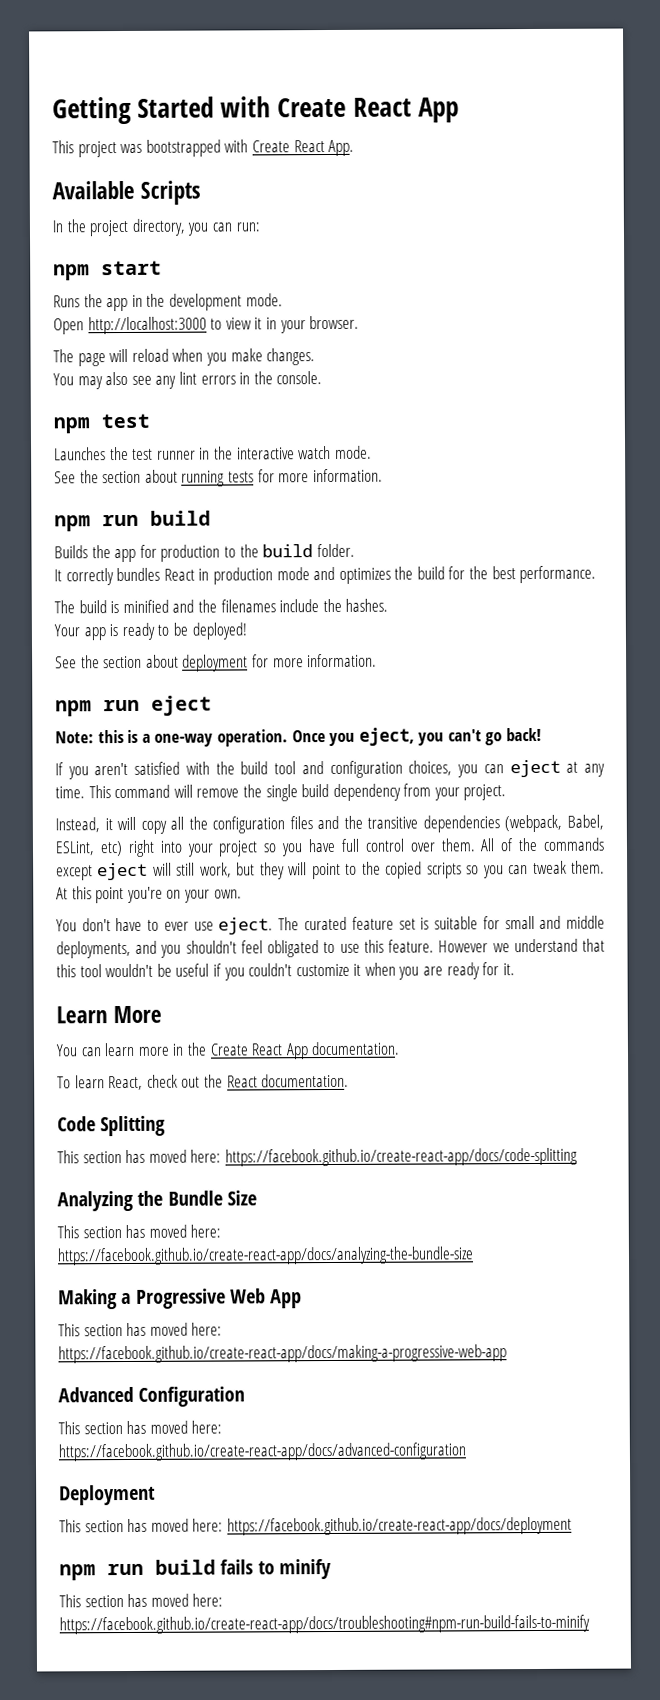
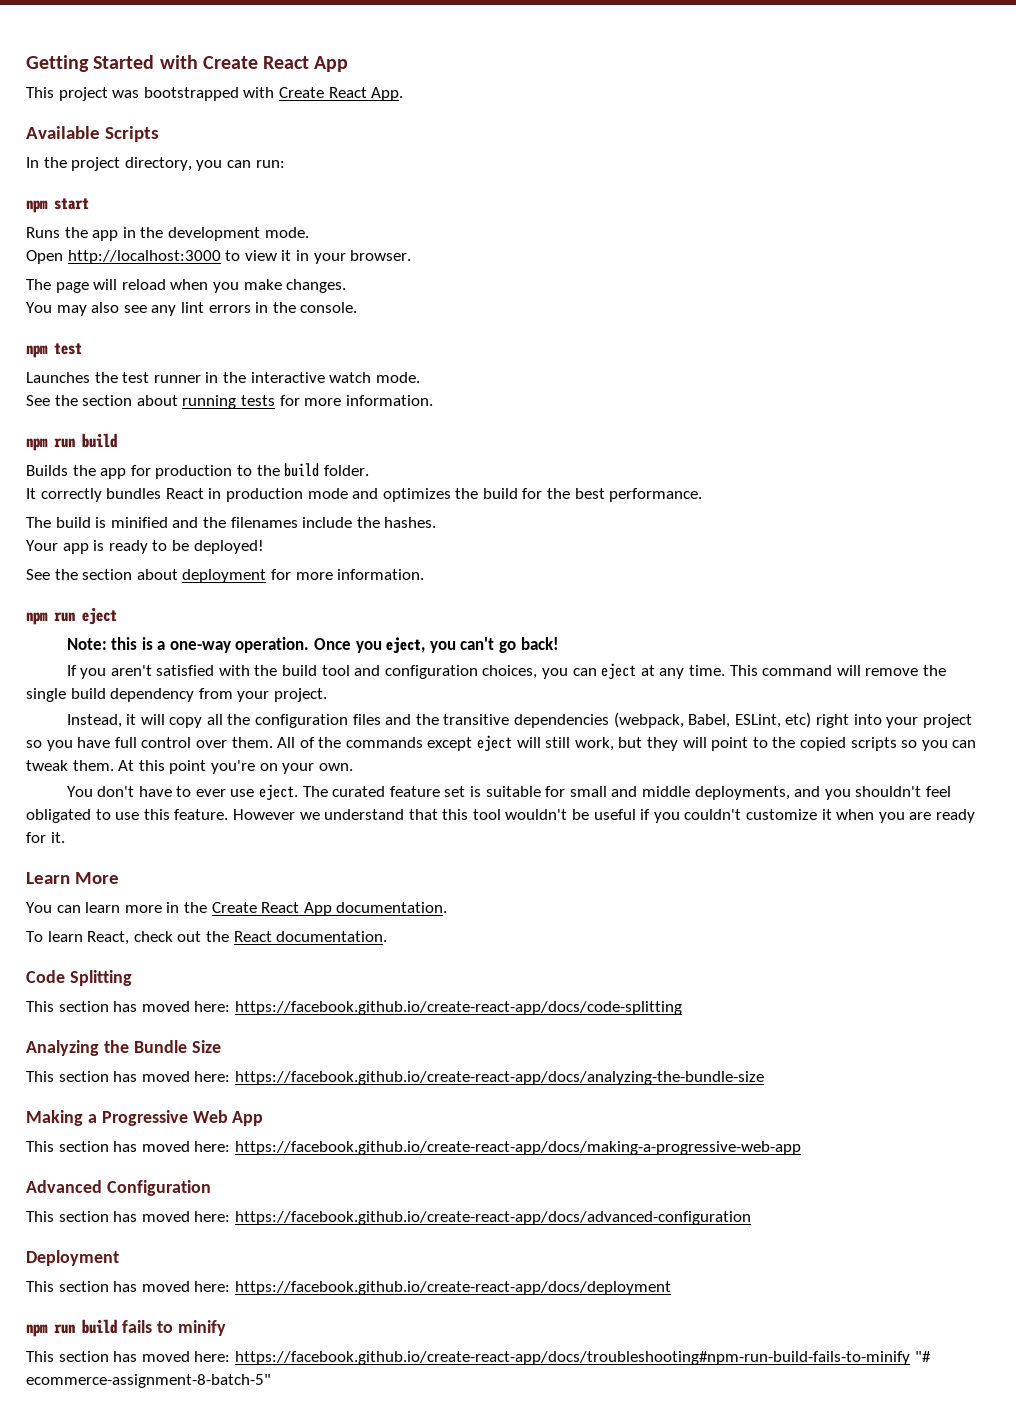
(590, 1624) none -> [914,1351,931,1362] [26,1374,271,1388] "# ecommerce-assignment-8-batch-5"

